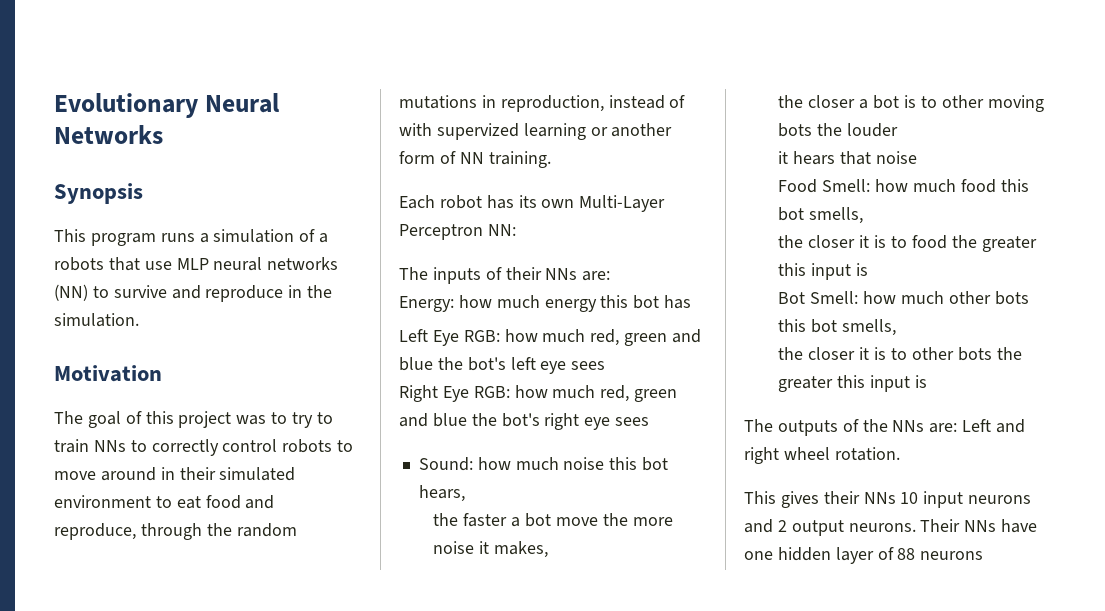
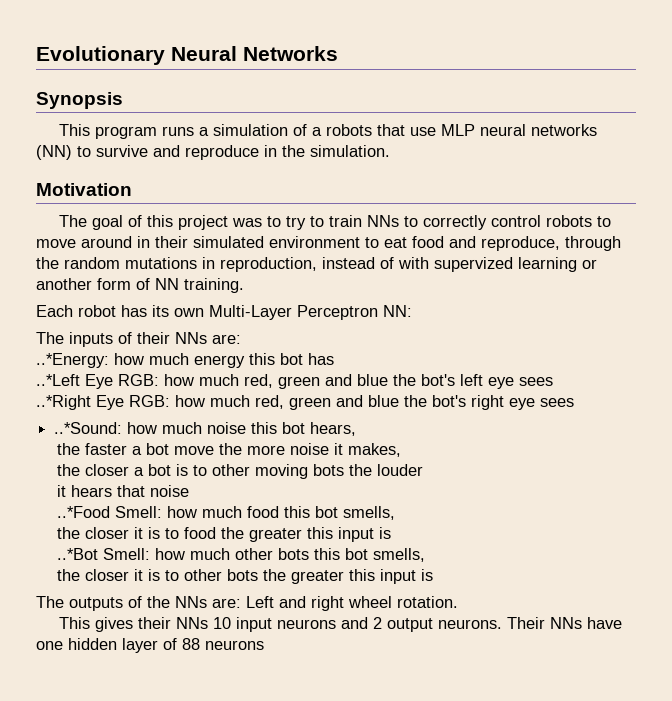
[399,296,454,312] Energy: -> [36,353,109,368] ..*Energy:
[399,329,428,342] Left -> [36,374,80,386] ..*Left
[399,385,438,402] Right -> [36,395,91,410] ..*Right
[418,457,473,471] Sound: -> [54,422,123,434] ..*Sound:
[778,179,818,193] Food -> [57,506,111,518] ..*Food
[778,292,806,304] Bot -> [57,548,99,560] ..*Bot

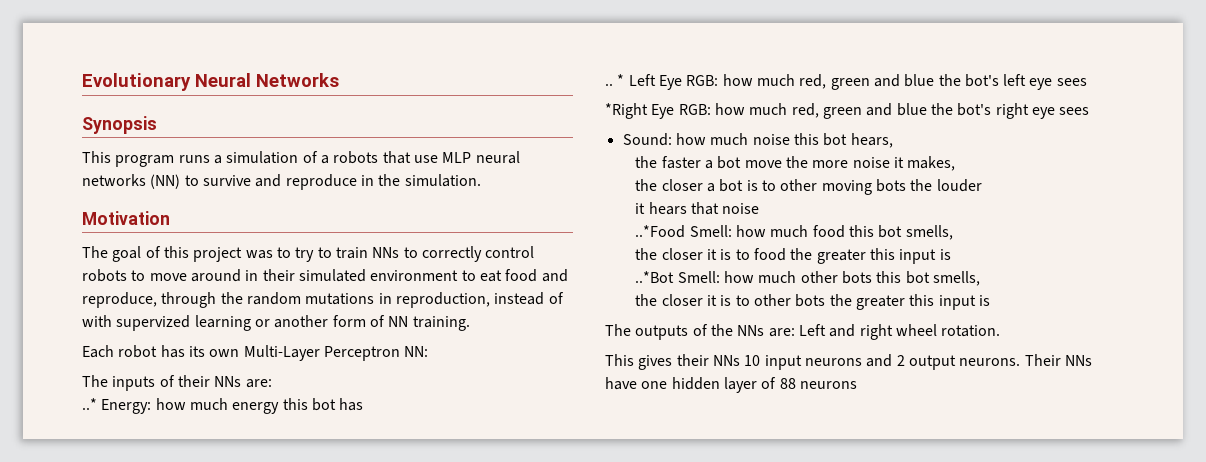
[36,353,109,368] ..*Energy: -> [82,398,152,414] ..* Energy:
[36,374,80,386] ..*Left -> [605,74,656,86] .. * Left
[36,395,91,410] ..*Right -> [605,103,648,119] *Right
[54,422,123,434] ..*Sound: -> [622,133,672,146] Sound:

